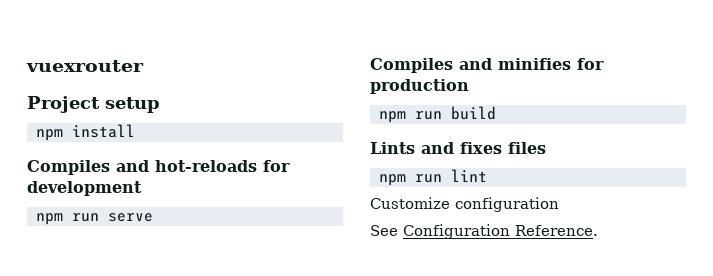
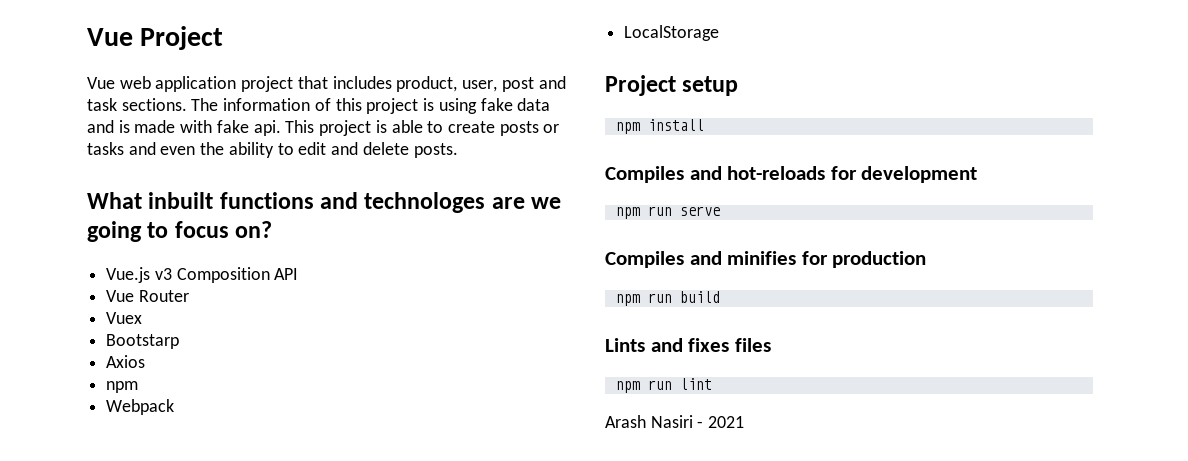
[26,60,144,72] vuexrouter -> [87,26,224,50] [87,76,566,92] [87,98,551,114] [87,120,560,136] [87,142,458,158] [87,192,562,213] [87,221,273,242] [106,267,299,283] [106,290,189,302] [106,312,143,324] [106,334,180,349] [106,355,146,368] [106,381,139,393] [106,399,175,415] [624,25,720,41] Vue Project // Vue web application project that includes product, user, post and task sections. The information of this project is using fake data and is made with fake api. This project is able to create posts or tasks and even the ability to edit and delete posts. // What inbuilt functions and technologes are we going to focus on? // Vue.js v3 Composition API // Vue Router // Vuex // Bootstarp // Axios // npm // Webpack // LocalStorage
[370,197,559,212] [370,224,598,239] Customize configuration // See Configuration Reference. -> [605,415,745,428] Arash Nasiri - 2021

